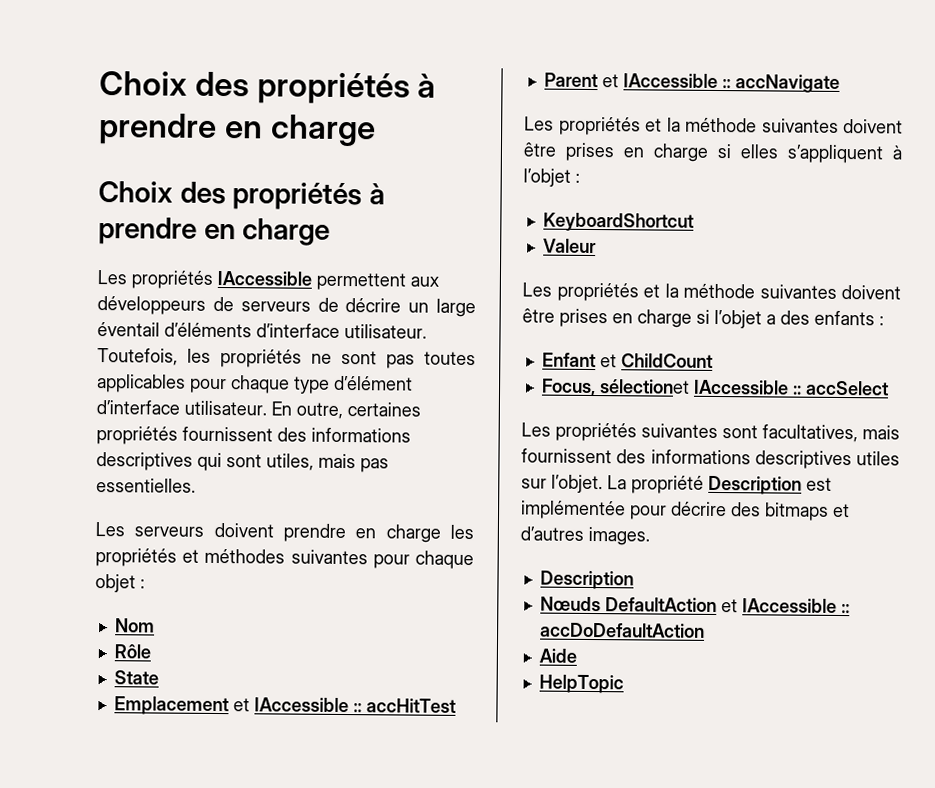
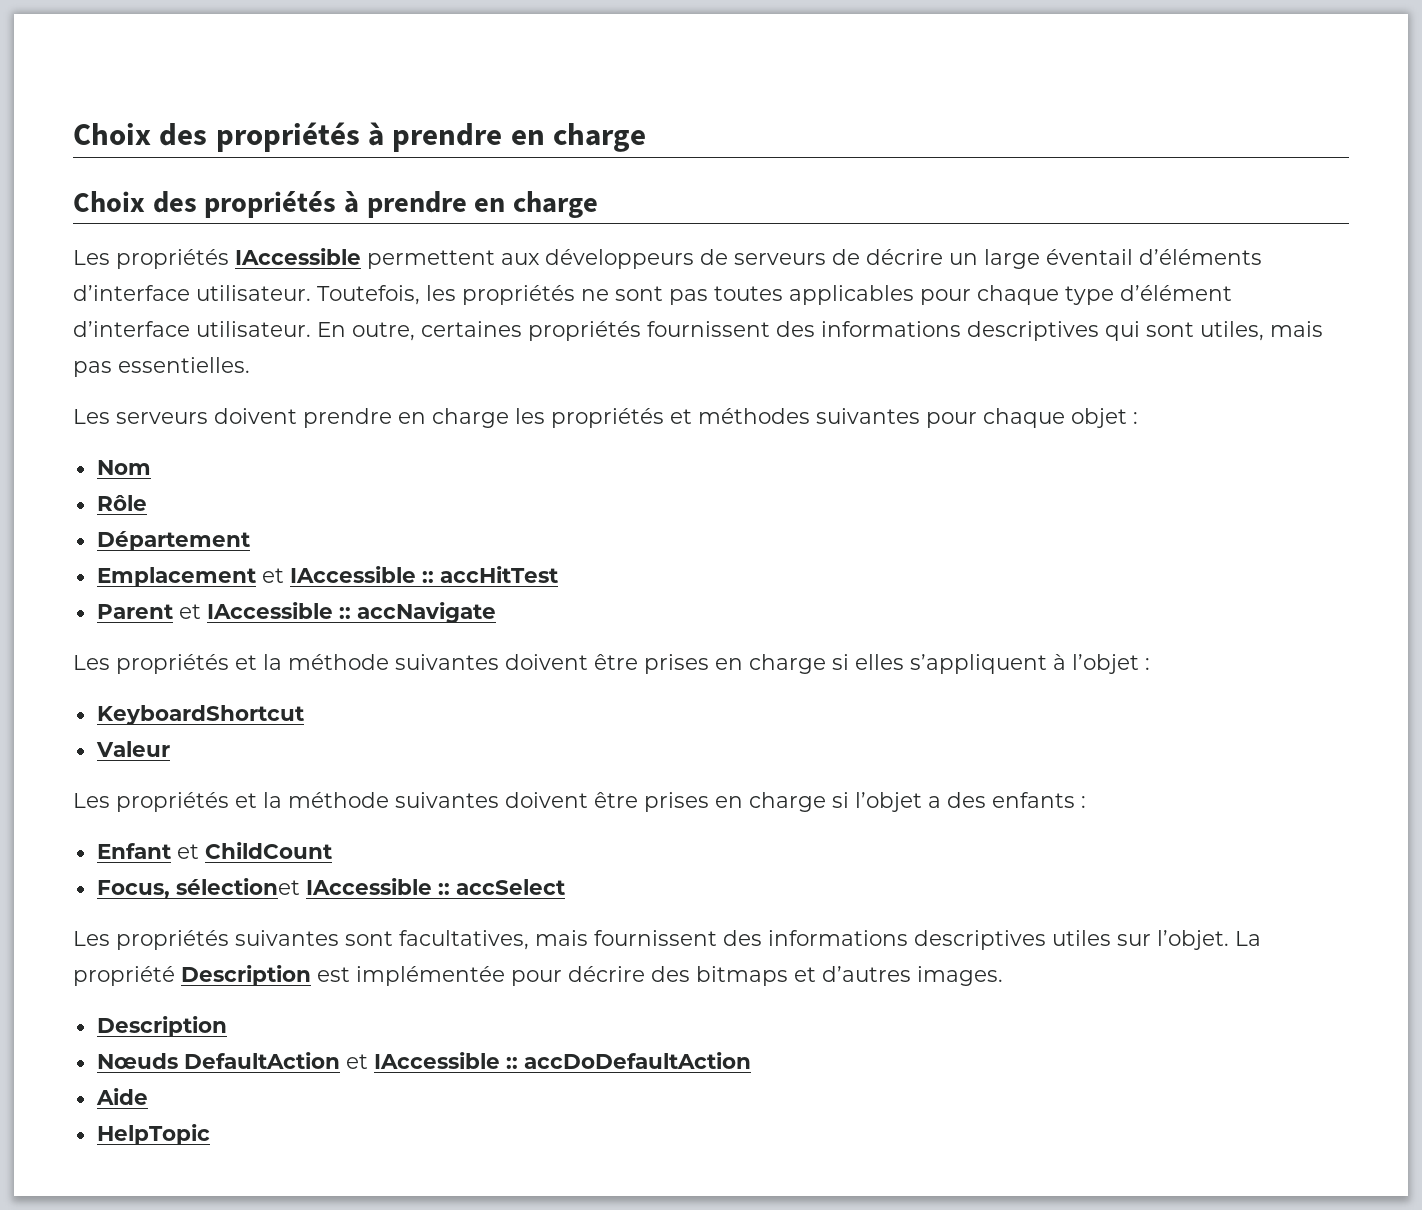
[113,670,159,685] State -> [96,531,250,551] Département

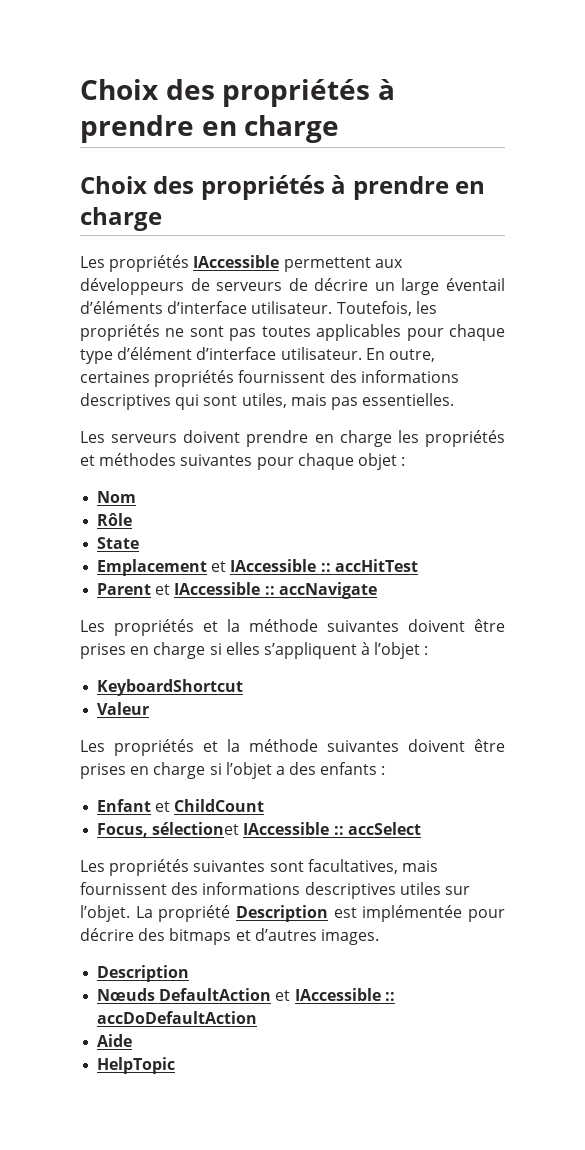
[96,531,250,551] Département -> [97,537,140,549] State

